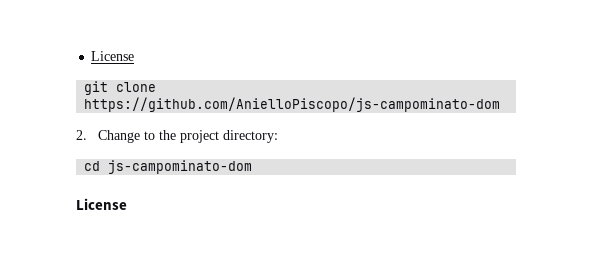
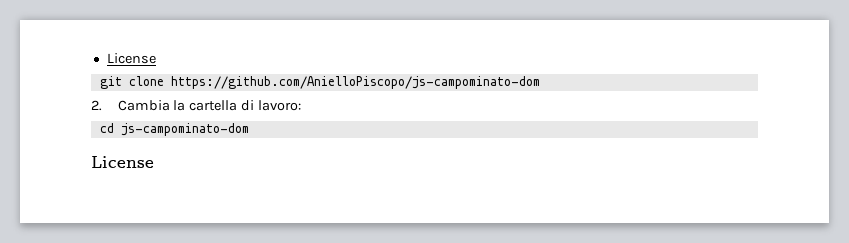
[98,130,279,143] Change to the project directory: -> [117,100,302,111] Cambia la cartella di lavoro:

